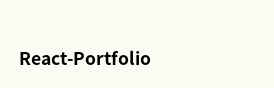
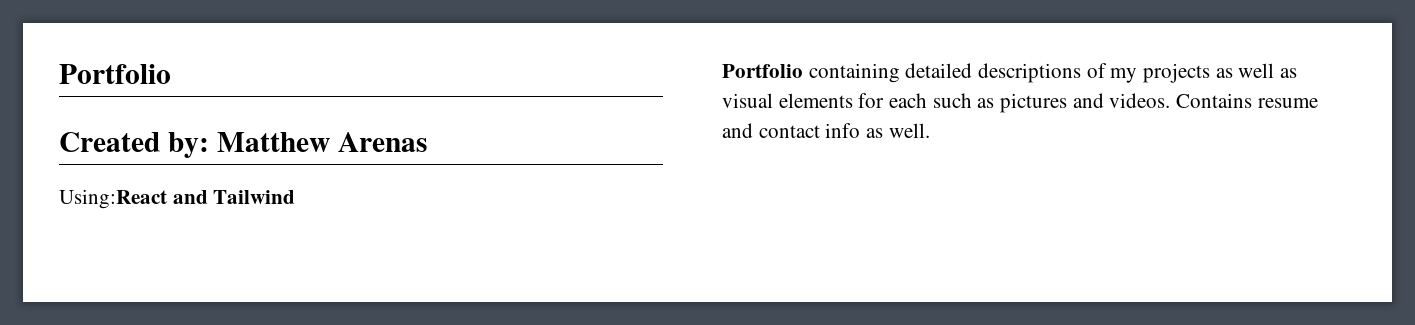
[19,50,151,65] React-Portfolio -> [59,64,171,84] [59,132,427,158] [59,189,296,209] [722,63,1298,83] [722,93,1318,113] [722,123,930,138] Portfolio // Created by: Matthew Arenas // Using:React and Tailwind // Portfolio containing detailed descriptions of my projects as well as visual elements for each such as pictures and videos. Contains resume and contact info as well.

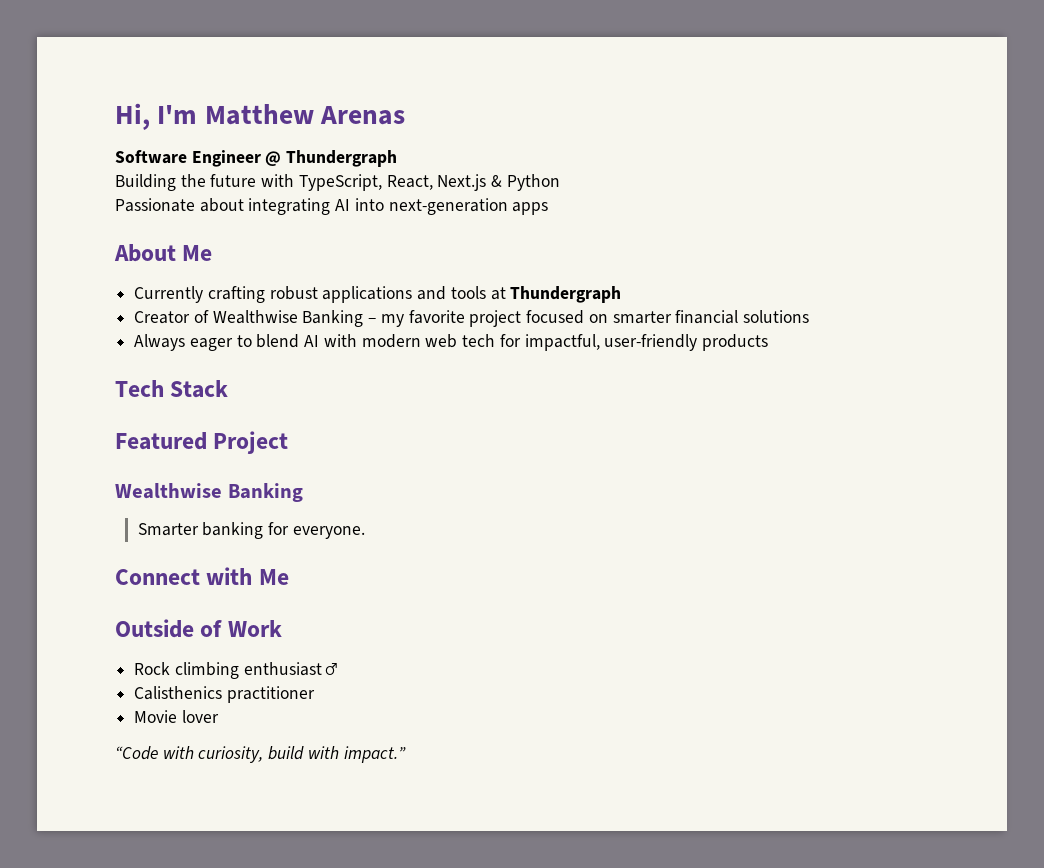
[59,64,171,84] [59,132,209,158] Portfolio // Created by: -> [115,103,198,130] Hi, I'm
[59,189,296,209] [722,63,1298,83] [722,93,1318,113] [722,123,930,138] Using:React and Tailwind // Portfolio containing detailed descriptions of my projects as well as visual elements for each such as pictures and videos. Contains resume and contact info as well. -> [115,150,398,167] [115,174,560,191] [115,198,549,215] [114,244,213,262] [134,286,622,303] [134,310,809,327] [134,334,768,351] [115,380,229,398] [115,431,289,454] [115,483,303,502] [137,522,365,539] [115,567,289,585] [115,619,282,638] [134,662,338,679] [134,686,315,703] [134,710,219,723] [115,746,406,763] Software Engineer @ Thundergraph // Building the future with TypeScript, React, Next.js & Python // Passionate about integrating AI into next-generation apps // About Me // Currently crafting robust applications and tools at Thundergraph // Creator of Wealthwise Banking – my favorite project focused on smarter financial solutions // Always eager to blend AI with modern web tech for impactful, user-friendly products // Tech Stack // Featured Project // Wealthwise Banking // Smarter banking for everyone. // Connect with Me // Outside of Work // Rock climbing enthusiast ♂ // Calisthenics practitioner // Movie lover // “Code with curiosity, build with impact.”

